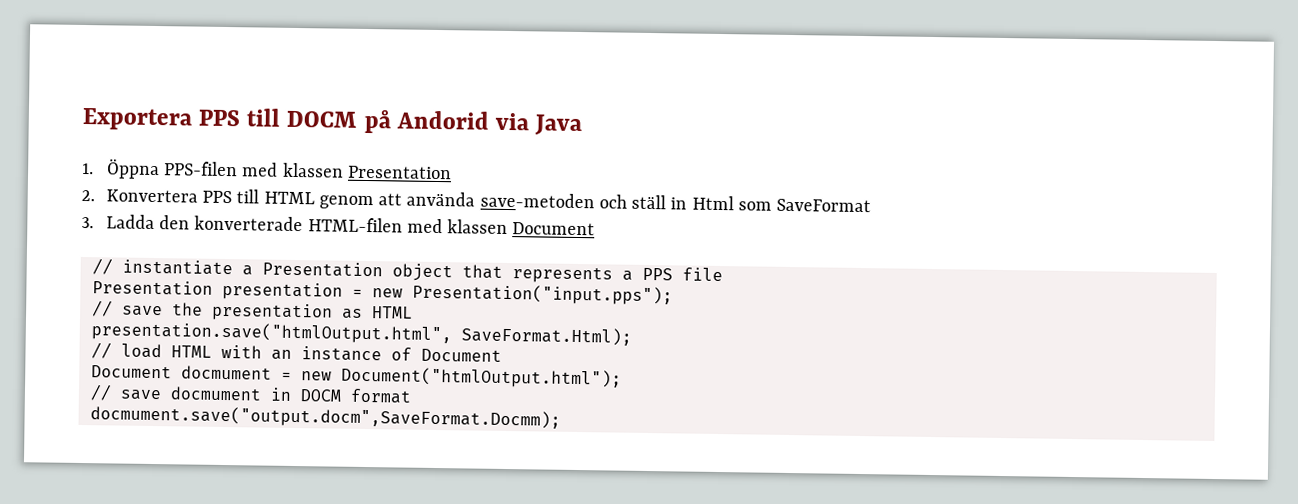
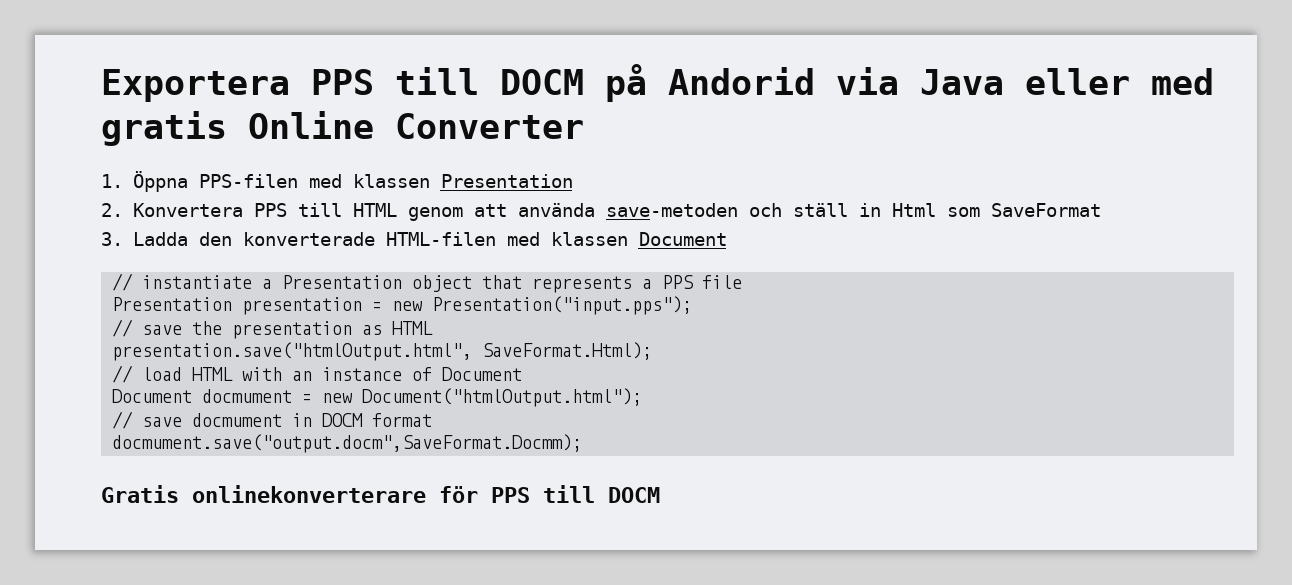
(583, 125) none -> [1025,68,1214,95] [101,111,584,146] eller med gratis Online Converter
(561, 417) none -> [101,485,660,503] // Gratis onlinekonverterare för PPS till DOCM

